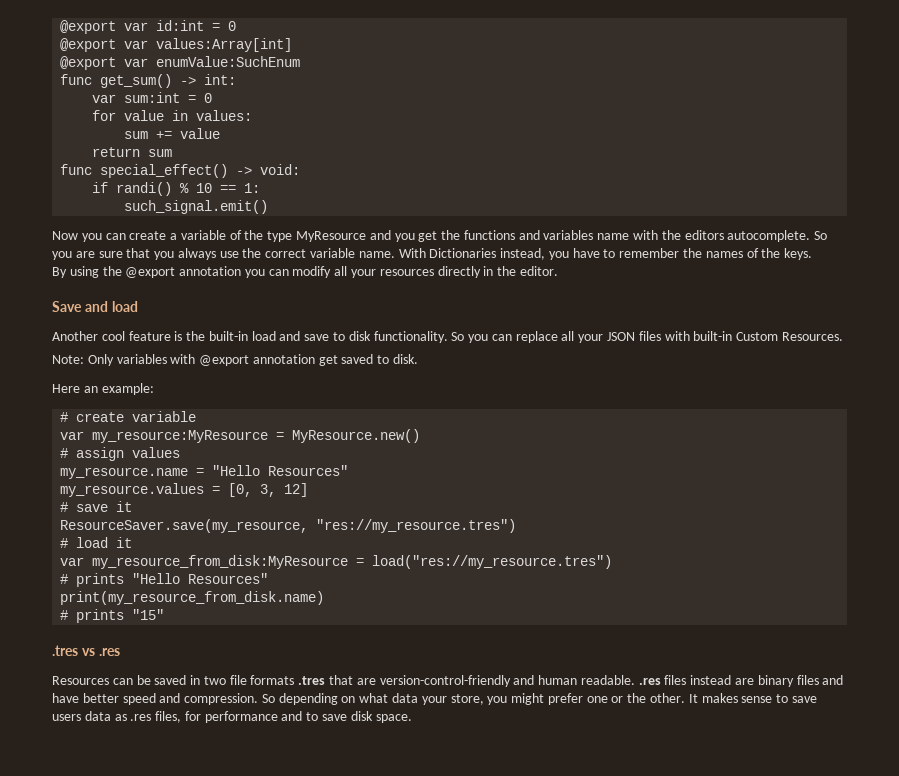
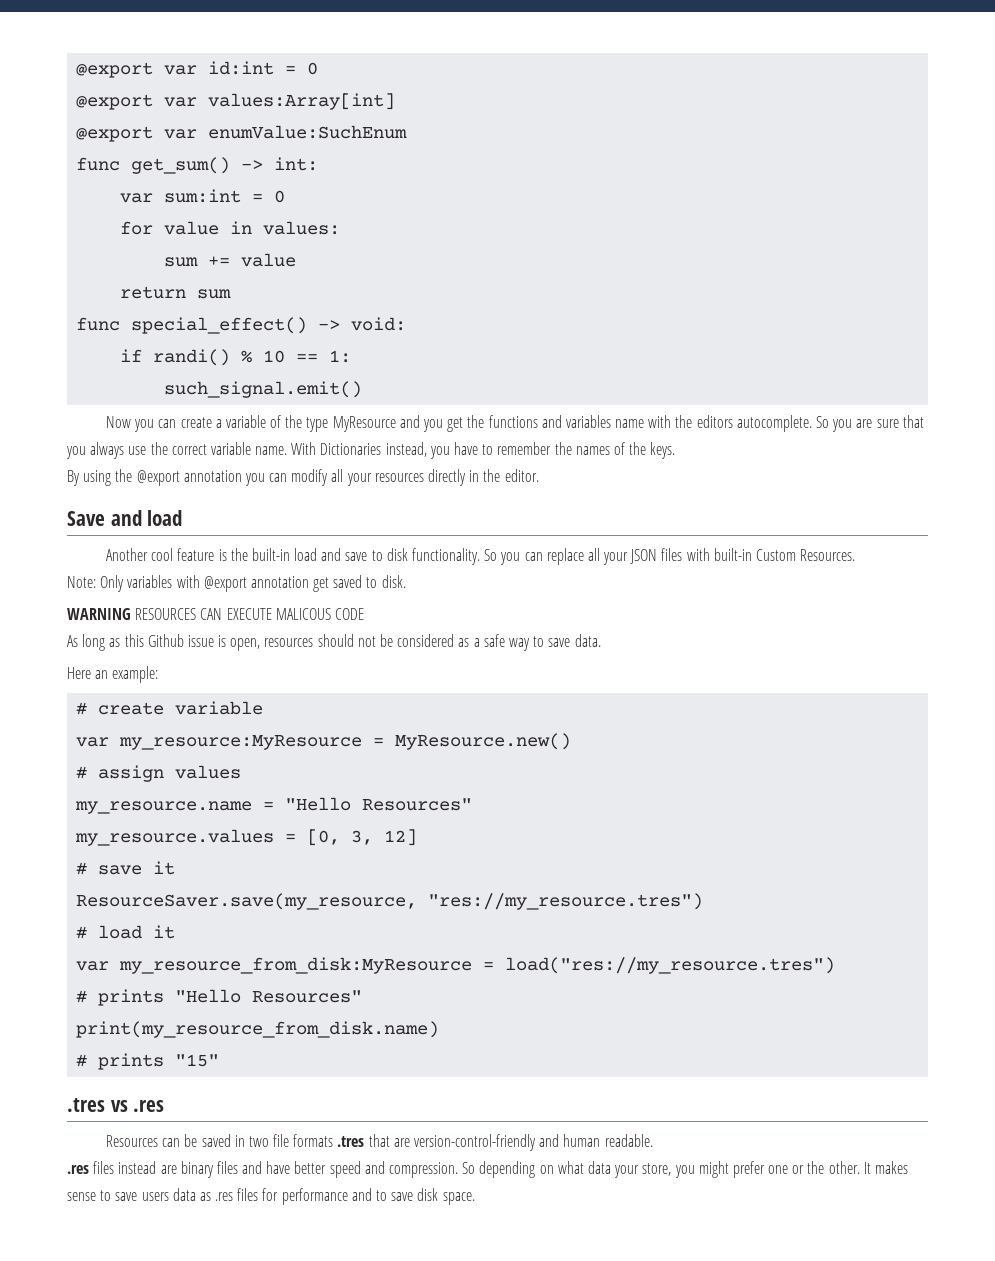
(419, 359) none -> [67,608,364,620] [67,634,601,651] // WARNING RESOURCES CAN EXECUTE MALICOUS CODE // As long as this Github issue is open, resources should not be considered as a safe way to save data.
(635, 680) none -> (653, 1140) //
[155,711,182,723] files, -> [237,1188,259,1201] files

